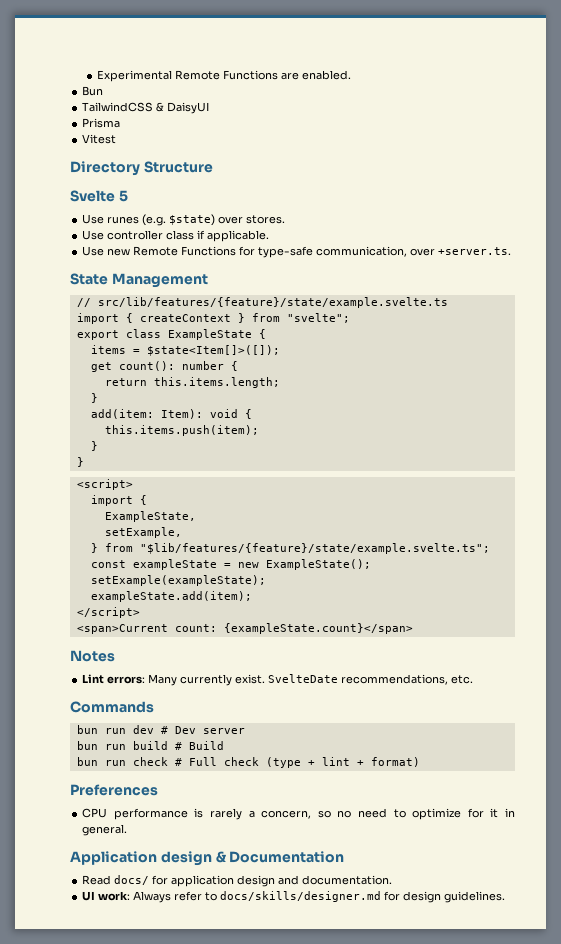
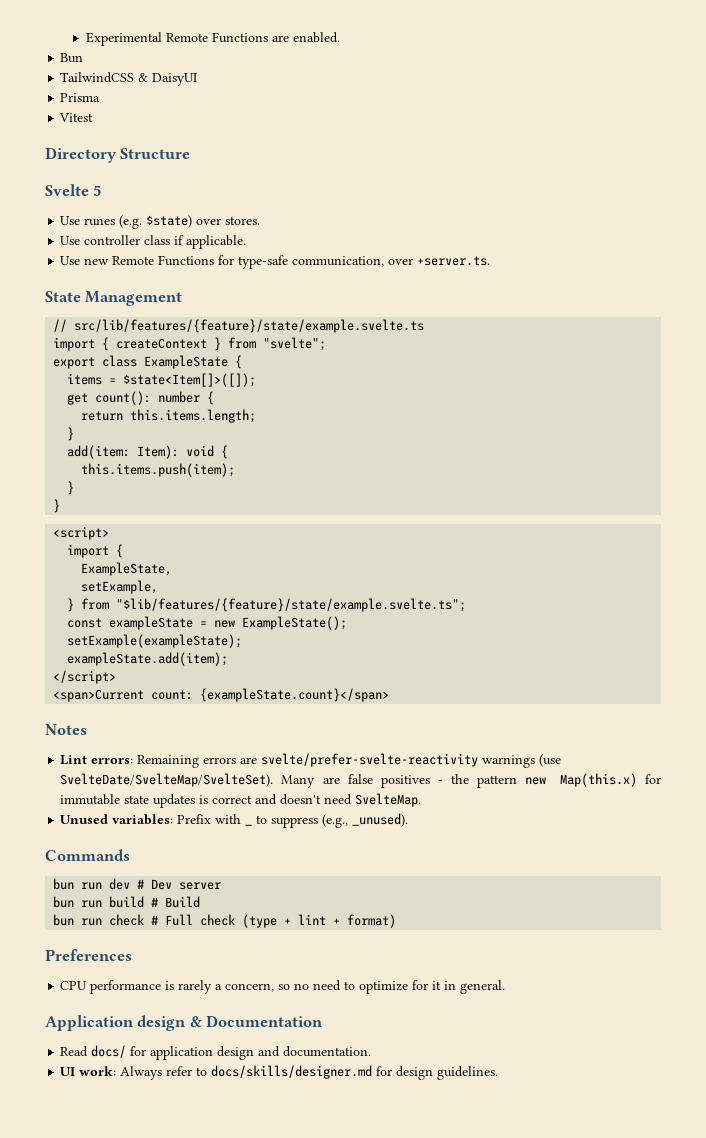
[148,674,474,686] Many currently exist. SvelteDate recommendations, etc. -> [137,753,562,768] [60,773,662,788] [60,793,422,808] [60,814,242,825] [245,824,253,826] [256,813,409,828] Remaining errors are svelte/prefer-svelte-reactivity warnings (use SvelteDate/SvelteMap/SvelteSet). Many are false positives - the pattern new Map(this.x) for immutable state updates is correct and doesn't need SvelteMap. // Unused variables: Prefix with _ to suppress (e.g., _unused).

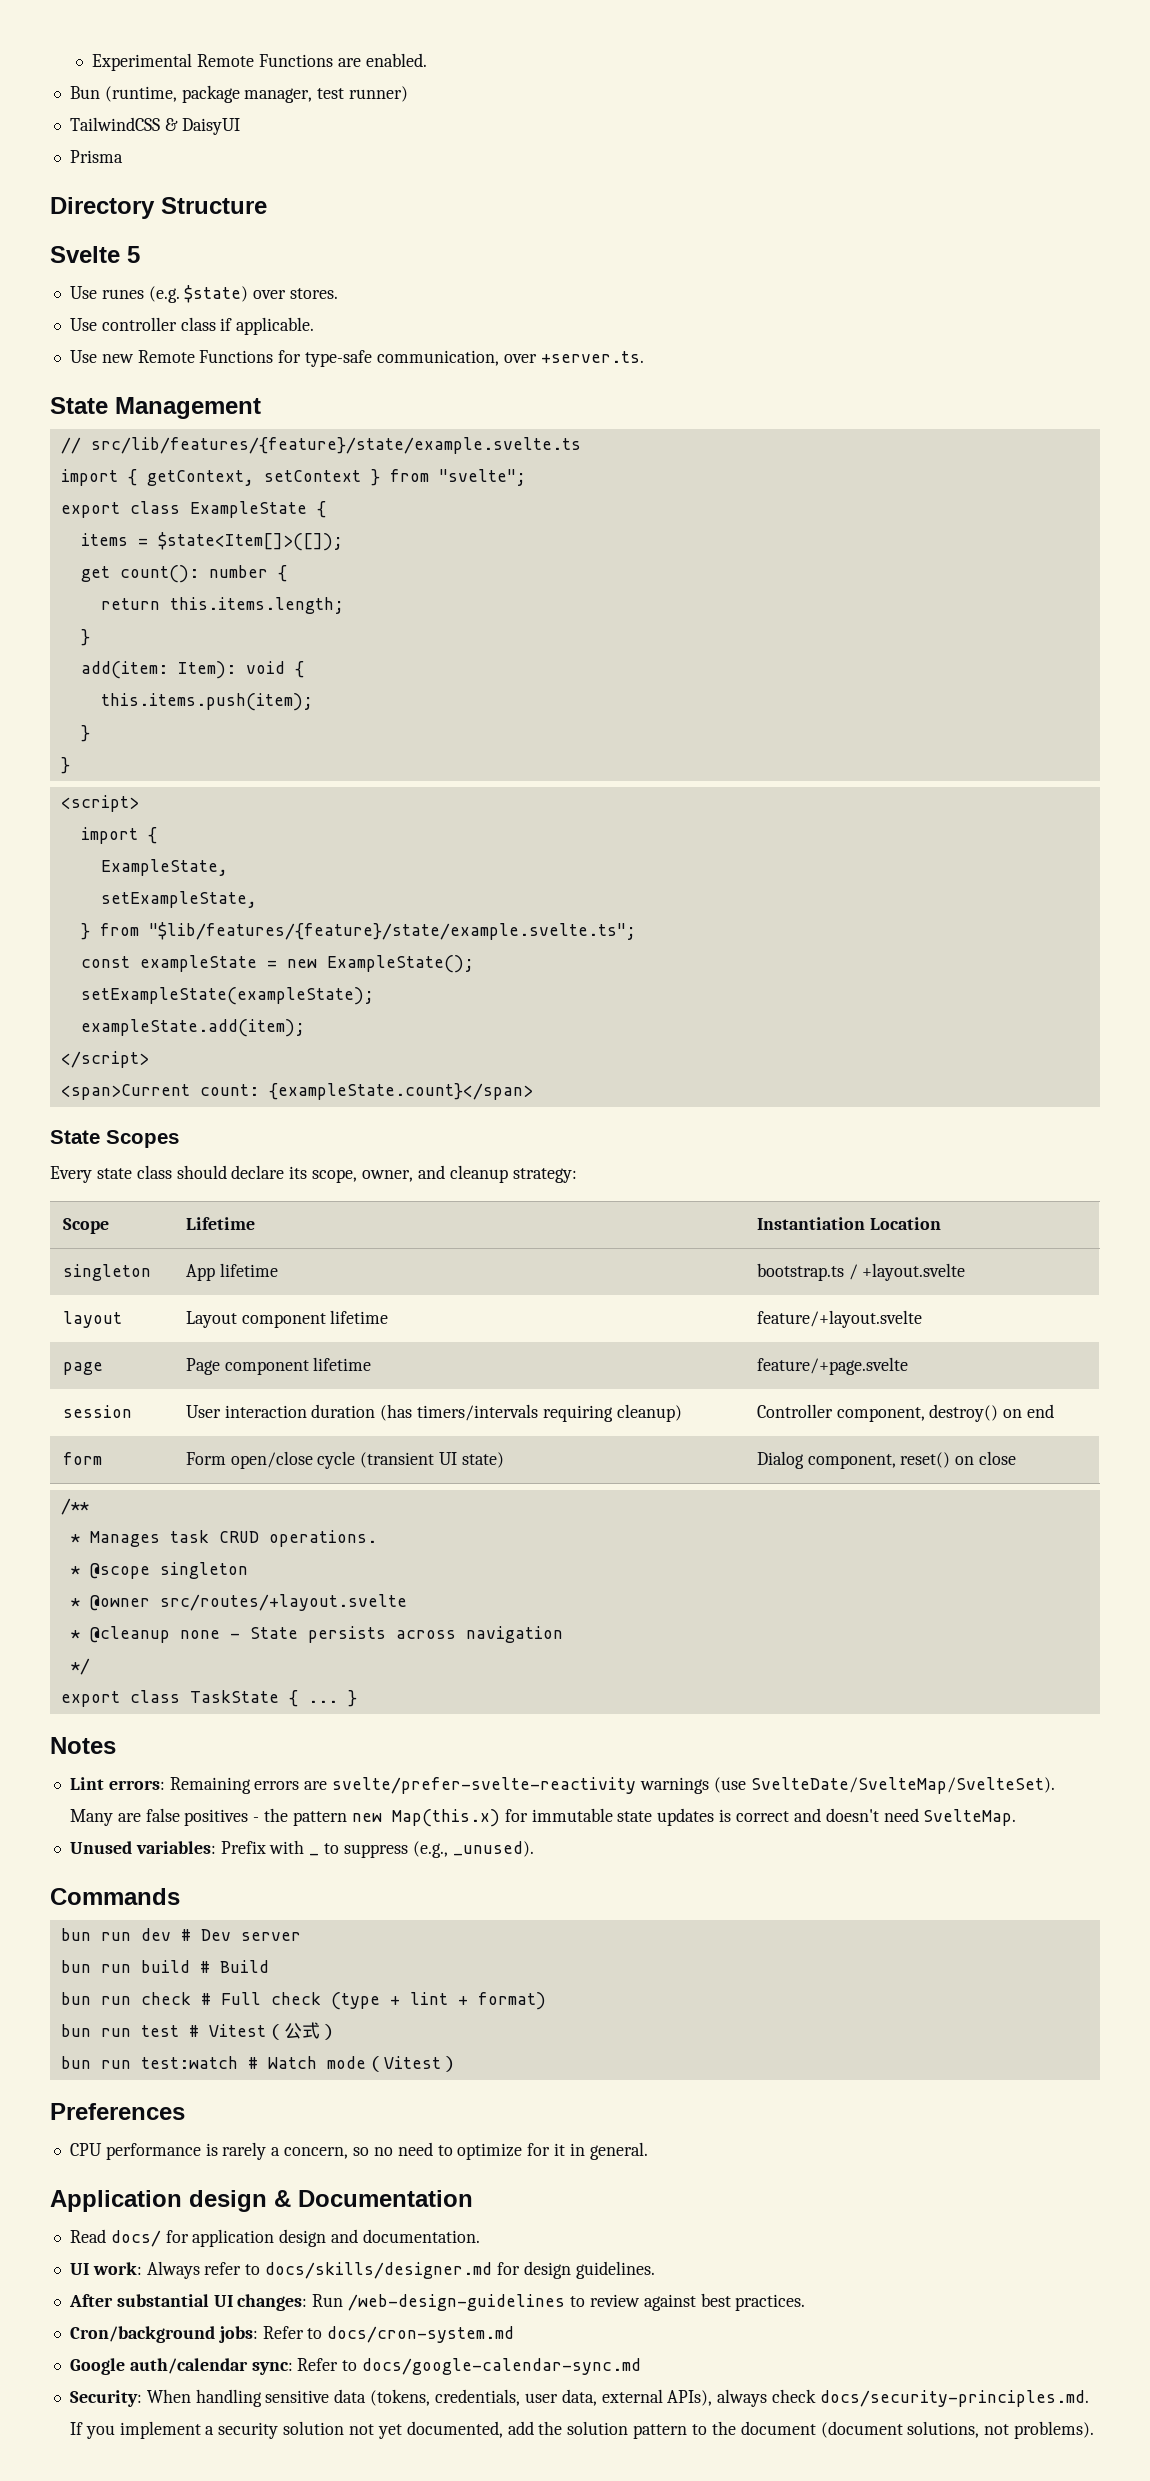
(84, 58) none -> [104,85,409,103] (runtime, package manager, test runner)
[59,113,94,122] // Vitest -> (123, 156) none
[116,338,208,349] createContext -> [146,470,361,486] getContext, setContext
[81,580,159,594] setExample, -> [100,891,257,908] setExampleState,
[67,634,243,648] setExample(exampleState); -> [80,987,374,1005] setExampleState(exampleState);
(390, 695) none -> [50,1130,179,1148] [50,1165,577,1183] [62,1218,109,1234] [185,1217,255,1230] [756,1217,941,1230] [62,1264,151,1281] [185,1263,278,1281] [756,1263,966,1281] [62,1311,122,1328] [185,1310,389,1328] [756,1310,922,1328] [62,1362,103,1375] [185,1357,372,1375] [756,1357,908,1375] [62,1405,132,1418] [185,1404,682,1422] [756,1404,1055,1422] [62,1452,102,1465] [185,1451,505,1469] [756,1451,1017,1469] [60,1498,89,1515] [70,1530,377,1547] [70,1562,248,1579] [70,1594,407,1611] [70,1626,563,1643] [70,1658,90,1675] [60,1690,357,1707] // State Scopes // Every state class should declare its scope, owner, and cleanup strategy: // Scope | Lifetime | Instantiation Location // singleton | App lifetime | bootstrap.ts / +layout.svelte // layout | Layout component lifetime | feature/+layout.svelte // page | Page component lifetime | feature/+page.svelte // session | User interaction duration (has timers/intervals requiring cleanup) | Controller component, destroy() on end // form | Form open/close cycle (transient UI state) | Dialog component, reset() on close // /** // * Manages task CRUD operations. // * @scope singleton // * @owner src/routes/+layout.svelte // * @cleanup none - State persists across navigation // */ // export class TaskState { ... }
(397, 921) none -> [60,2022,338,2040] [60,2056,459,2072] // bun run test # Vitest（公式） // bun run test:watch # Watch mode（Vitest）
(499, 1073) none -> [68,2293,806,2311] [69,2326,515,2343] [69,2358,642,2375] [69,2389,1089,2407] [69,2421,1095,2439] // After substantial UI changes: Run /web-design-guidelines to review against best practices. // Cron/background jobs: Refer to docs/cron-system.md // Google auth/calendar sync: Refer to docs/google-calendar-sync.md // Security: When handling sensitive data (tokens, credentials, user data, external APIs), always check docs/security-principles.md. If you implement a security solution not yet documented, add the solution pattern to the document (document solutions, not problems).

